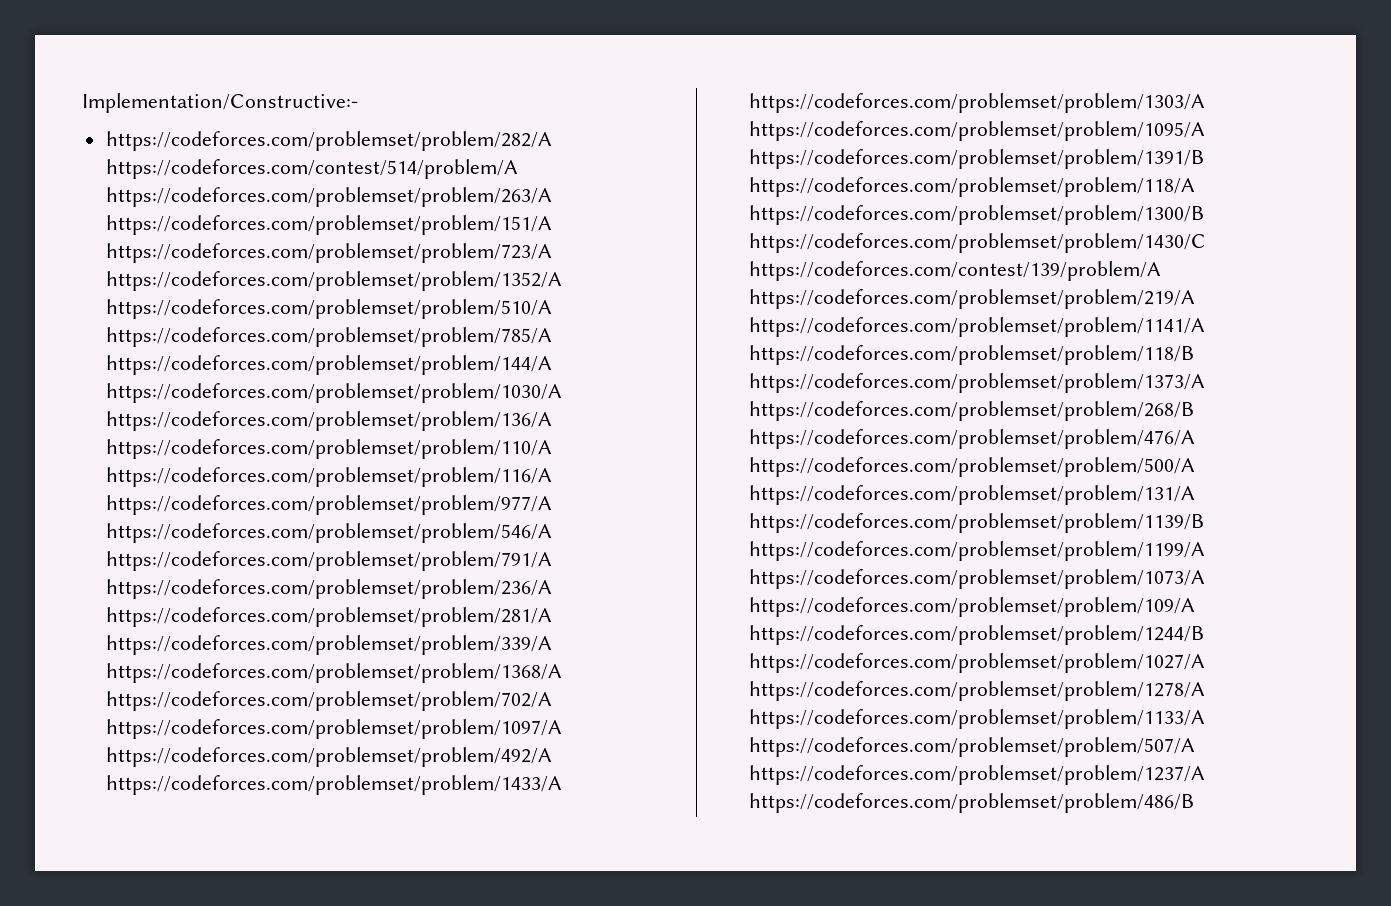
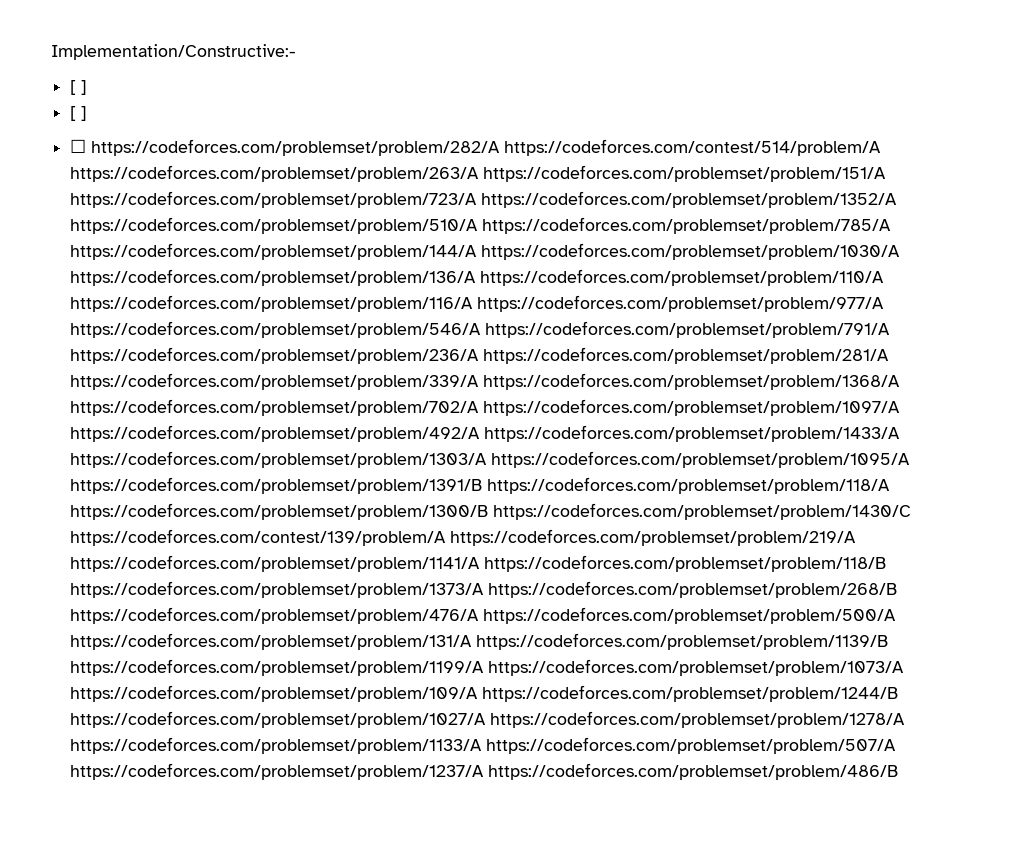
(358, 103) none -> [70,80,88,95] [70,106,88,121] [70,139,87,153] [ ] // [ ] // ☐

